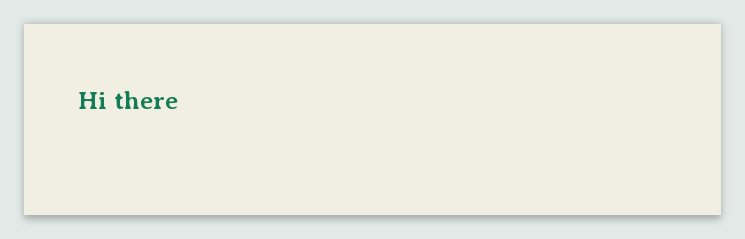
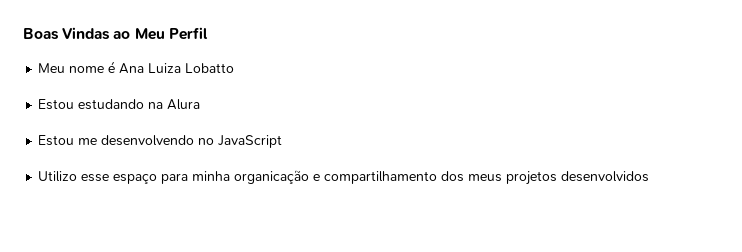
[78,91,178,109] Hi there -> [23,27,208,40] [38,61,235,74] [38,99,201,110] [38,135,283,148] [38,170,650,185] Boas Vindas ao Meu Perfil // Meu nome é Ana Luiza Lobatto // Estou estudando na Alura // Estou me desenvolvendo no JavaScript // Utilizo esse espaço para minha organicação e compartilhamento dos meus projetos desenvolvidos

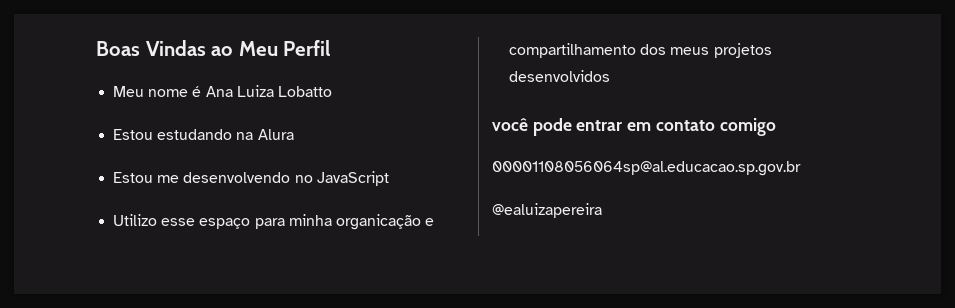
(650, 176) none -> [492,118,776,136] [492,161,801,176] [492,203,602,218] // você pode entrar em contato comigo // 00001108056064sp@al.educacao.sp.gov.br // @ealuizapereira

